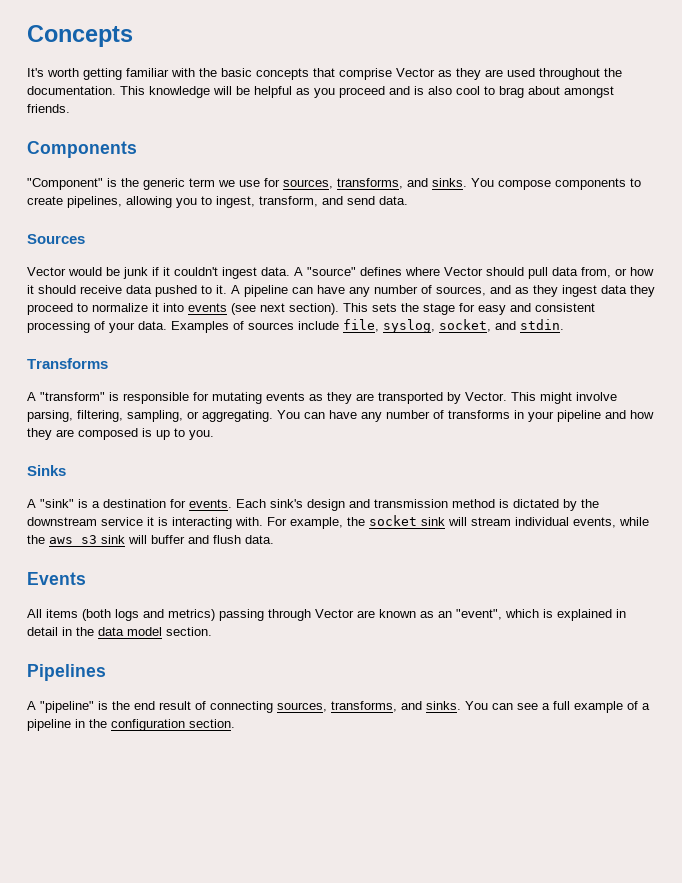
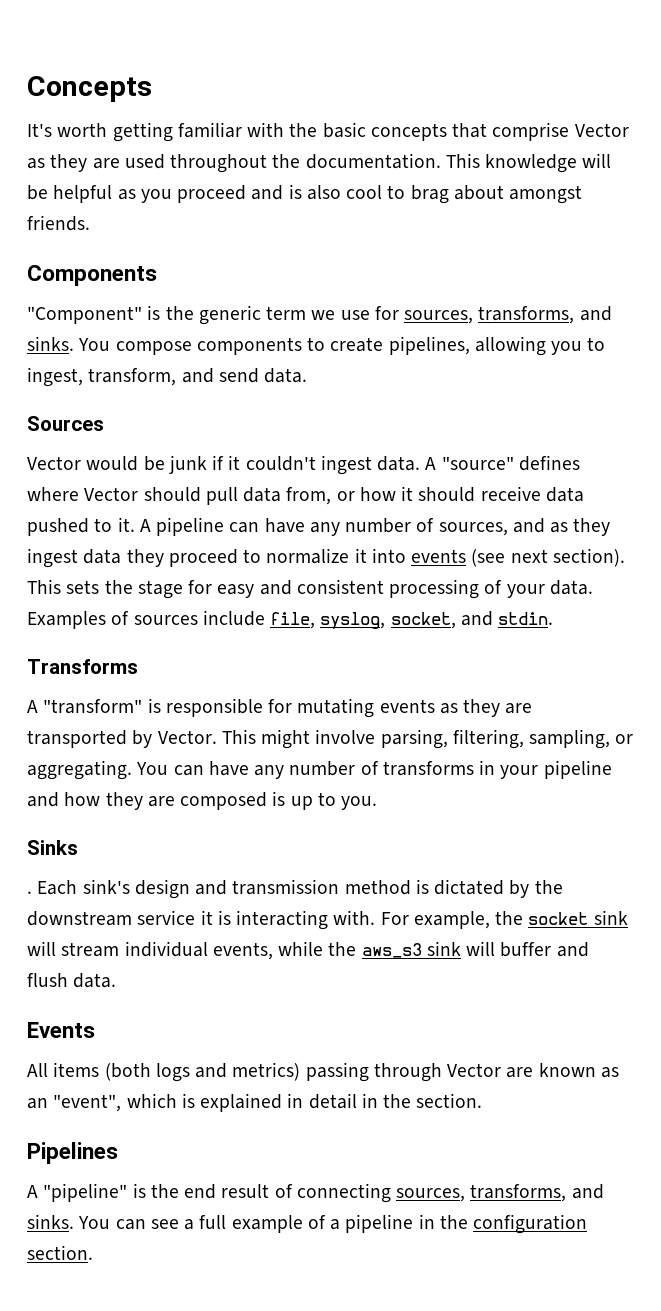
[27,499,232,508] A "sink" is a destination for events. -> [27,891,32,894] .
[98,627,162,636] data model -> (412, 1101) none

